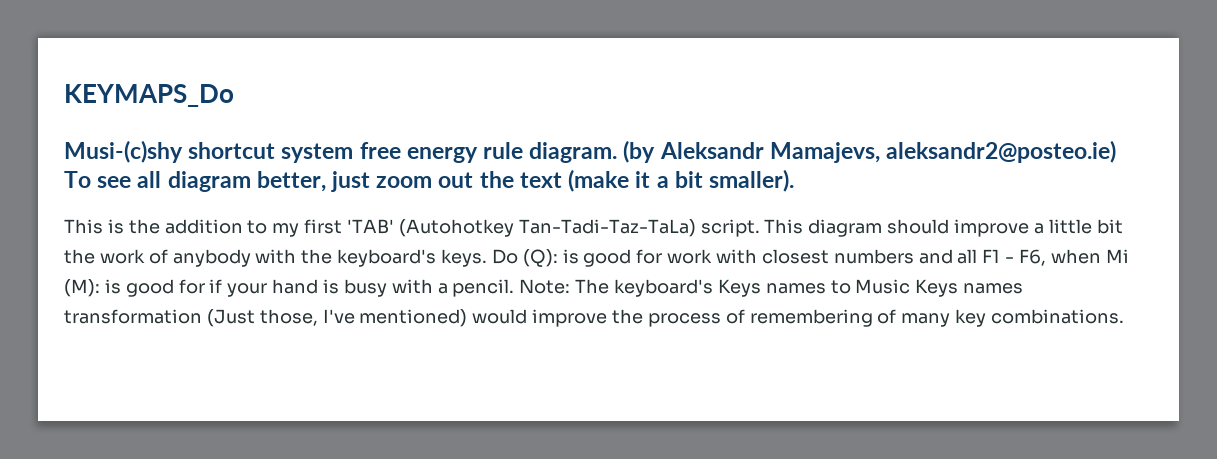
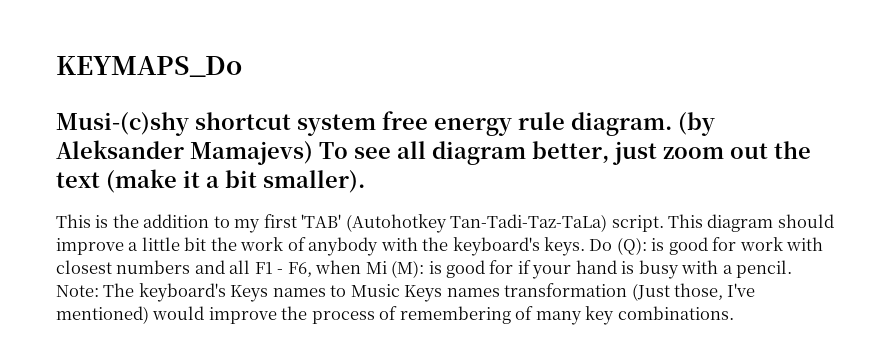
[659,140,1117,163] Aleksandr Mamajevs, aleksandr2@posteo.ie) -> [56,140,313,165] Aleksander Mamajevs)

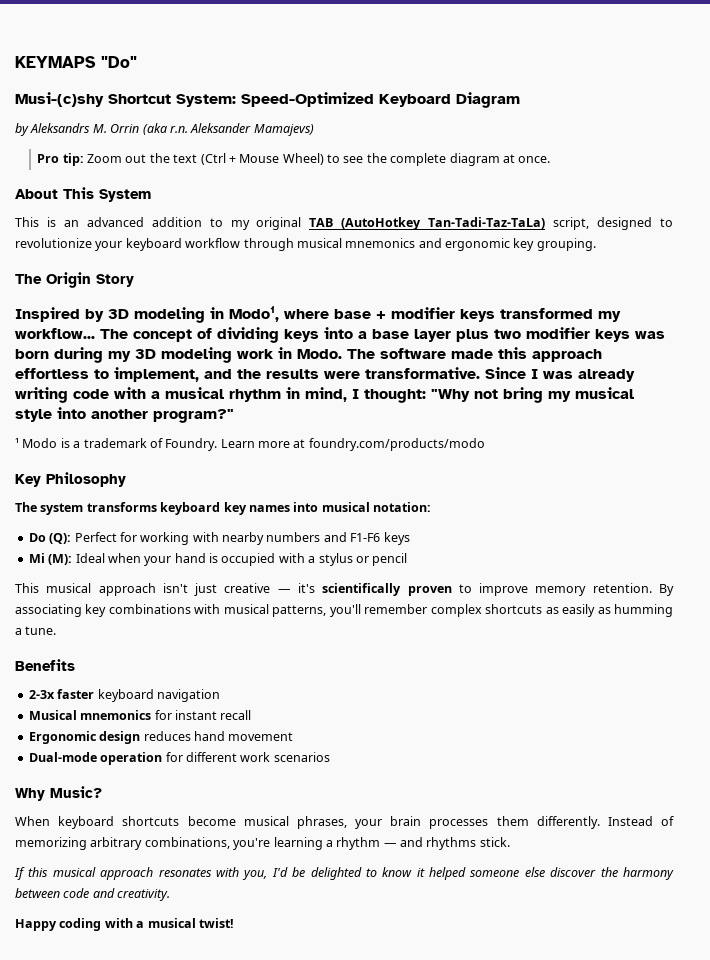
[56,56,242,77] KEYMAPS_Do -> [15,56,137,68] KEYMAPS "Do"
[195,111,715,136] [56,140,811,165] [56,169,365,193] shortcut system free energy rule diagram. (by Aleksander Mamajevs) To see all diagram better, just zoom out the text (make it a bit smaller). -> [108,92,520,108] [15,123,314,136] [37,153,551,166] [15,187,151,202] Shortcut System: Speed-Optimized Keyboard Diagram // by Aleksandrs M. Orrin (aka r.n. Aleksander Mamajevs) // Pro tip: Zoom out the text (Ctrl + Mouse Wheel) to see the complete diagram at once. // About This System
[112,214,139,228] the -> [63,217,144,227] an advanced
[263,214,834,233] [56,237,824,256] [56,260,531,278] first 'TAB' (Autohotkey Tan-Tadi-Taz-TaLa) script. This diagram should improve a little bit the work of anybody with the keyboard's keys. Do (Q): is good for work with closest numbers and all F1 - F6, when Mi (M): is good for if -> [256,217,673,230] [15,238,596,251] [15,272,134,288] [15,306,621,323] [15,327,665,343] [15,347,602,363] [15,367,635,382] [15,387,634,403] [15,407,234,423] [15,438,485,451] [15,472,126,487] [15,502,431,515] [28,532,410,545] [28,553,141,565] original TAB (AutoHotkey Tan-Tadi-Taz-TaLa) script, designed to revolutionize your keyboard workflow through musical mnemonics and ergonomic key grouping. // The Origin Story // Inspired by 3D modeling in Modo¹, where base + modifier keys transformed my workflow... The concept of dividing keys into a base layer plus two modifier keys was born during my 3D modeling work in Modo. The software made this approach effortless to implement, and the results were transformative. Since I was already writing code with a musical rhythm in mind, I thought: "Why not bring my musical style into another program?" // ¹ Modo is a trademark of Foundry. Learn more at foundry.com/products/modo // Key Philosophy // The system transforms keyboard key names into musical notation: // Do (Q): Perfect for working with nearby numbers and F1-F6 keys // Mi (M): Ideal when
[638,260,793,279] [56,283,756,302] [56,306,734,325] busy with a pencil. Note: The keyboard's Keys names to Music Keys names transformation (Just those, I've mentioned) would improve the process of remembering of many key combinations. -> [221,553,408,566] [15,583,675,596] [15,604,673,617] [15,626,57,635] [15,659,75,671] [28,689,220,702] [28,710,252,720] [28,731,294,744] [28,752,330,765] [15,786,102,801] [15,816,674,829] [15,837,510,850] [14,867,675,880] [15,888,171,901] [15,918,234,931] occupied with a stylus or pencil // This musical approach isn't just creative — it's scientifically proven to improve memory retention. By associating key combinations with musical patterns, you'll remember complex shortcuts as easily as humming a tune. // Benefits // 2-3x faster keyboard navigation // Musical mnemonics for instant recall // Ergonomic design reduces hand movement // Dual-mode operation for different work scenarios // Why Music? // When keyboard shortcuts become musical phrases, your brain processes them differently. Instead of memorizing arbitrary combinations, you're learning a rhythm — and rhythms stick. // If this musical approach resonates with you, I'd be delighted to know it helped someone else discover the harmony between code and creativity. // Happy coding with a musical twist!

